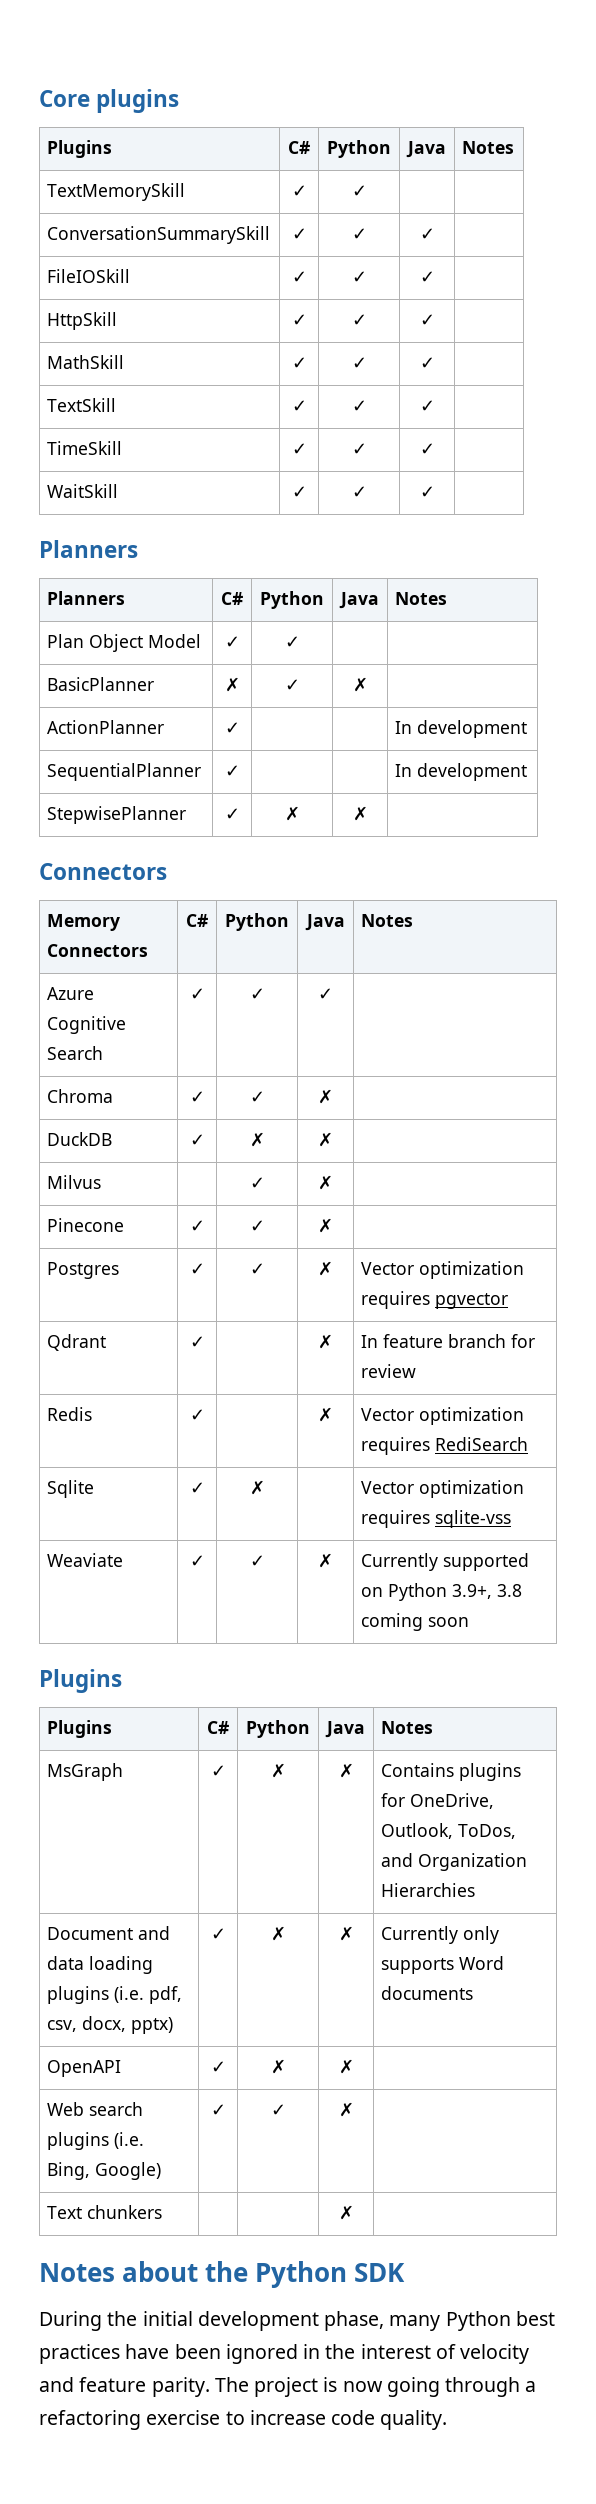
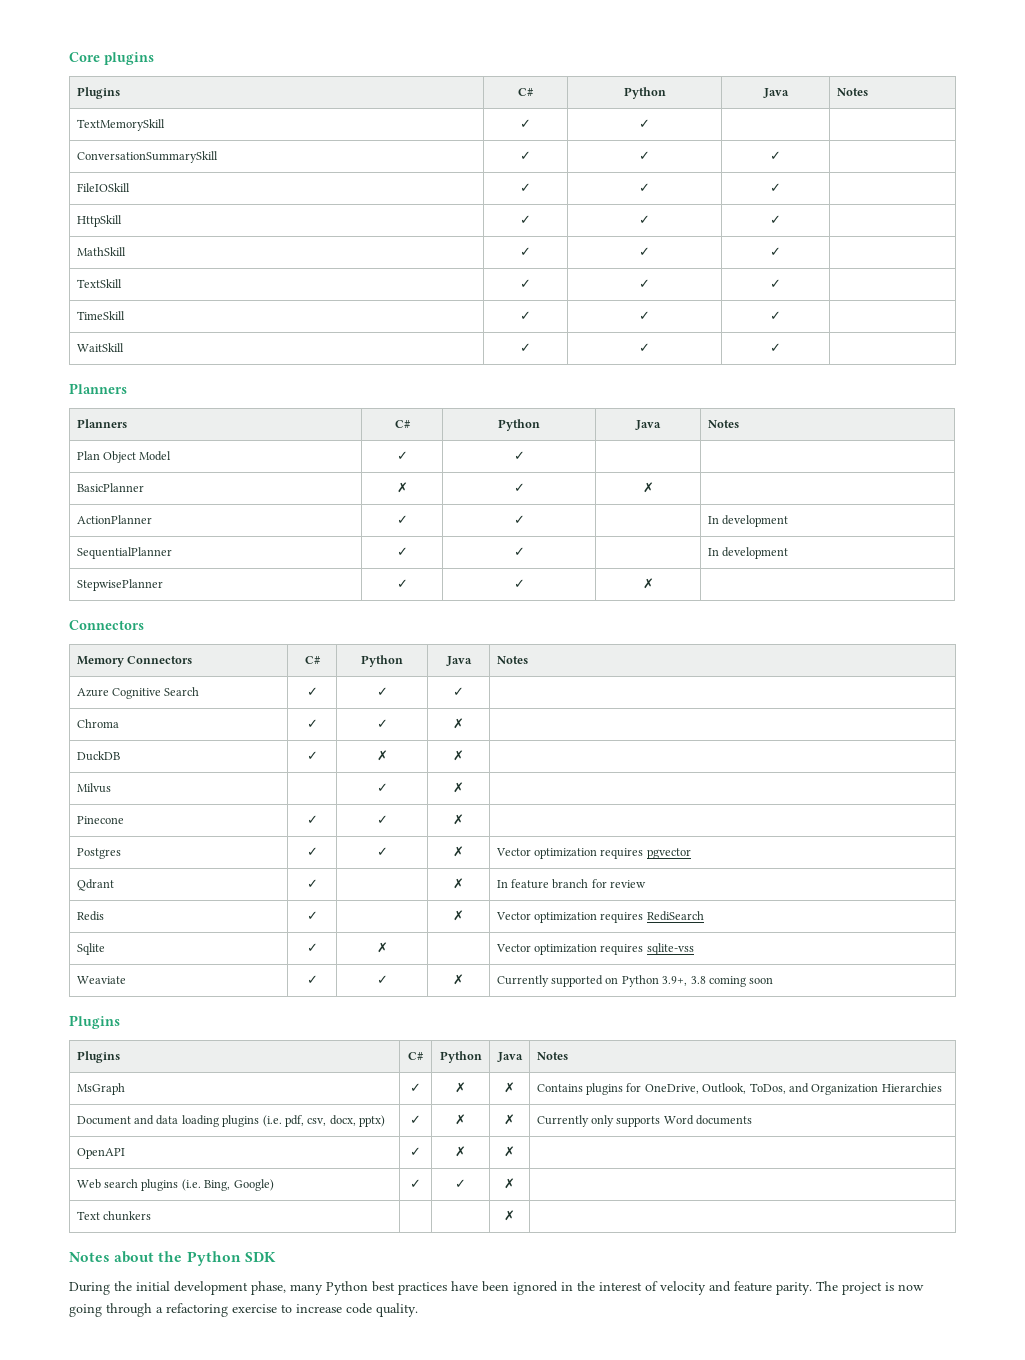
(240, 728) none -> [513,515,525,524] ✓
(240, 771) none -> [513,547,525,556] ✓
[284,806,300,821] ✗ -> [513,579,525,588] ✓

